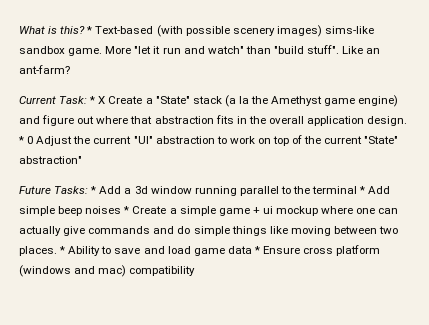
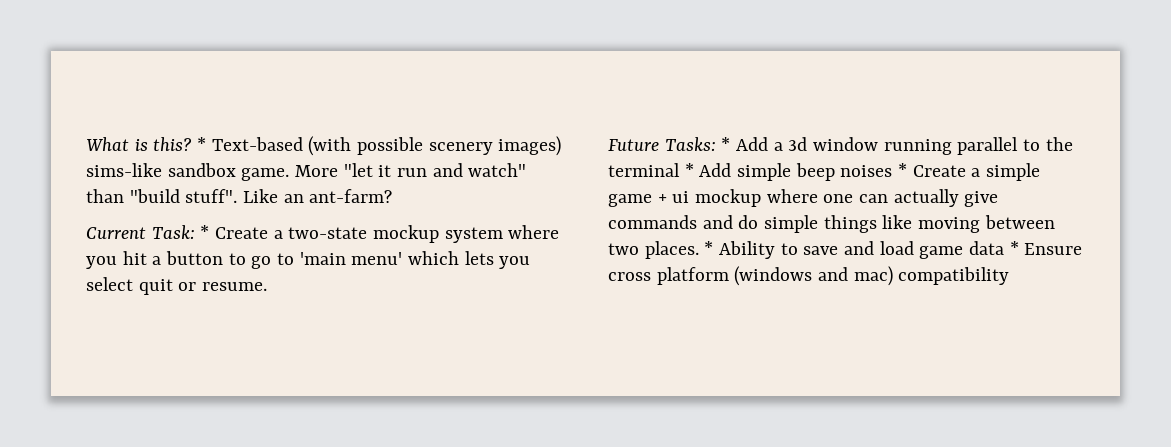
[98,95,399,107] [19,115,408,126] [18,135,399,146] [19,156,82,164] X Create a "State" stack (a la the Amethyst game engine) and figure out where that abstraction fits in the overall application design. * 0 Adjust the current "UI" abstraction to work on top of the current "State" abstraction" -> [215,225,560,243] [86,251,531,269] [86,277,268,295] Create a two-state mockup system where you hit a button to go to 'main menu' which lets you select quit or resume.

